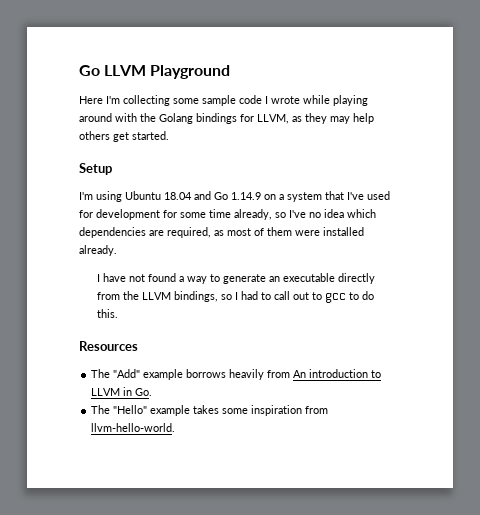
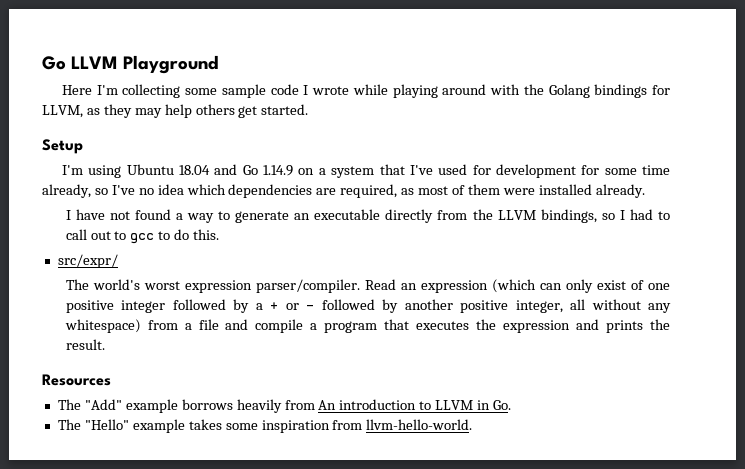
(119, 313) none -> [57,254,118,268] [65,279,671,293] [65,299,671,313] [64,319,671,333] [65,339,105,350] // src/expr/ // The world's worst expression parser/compiler. Read an expression (which can only exist of one positive integer followed by a + or - followed by another positive integer, all without any whitespace) from a file and compile a program that executes the expression and prints the result.

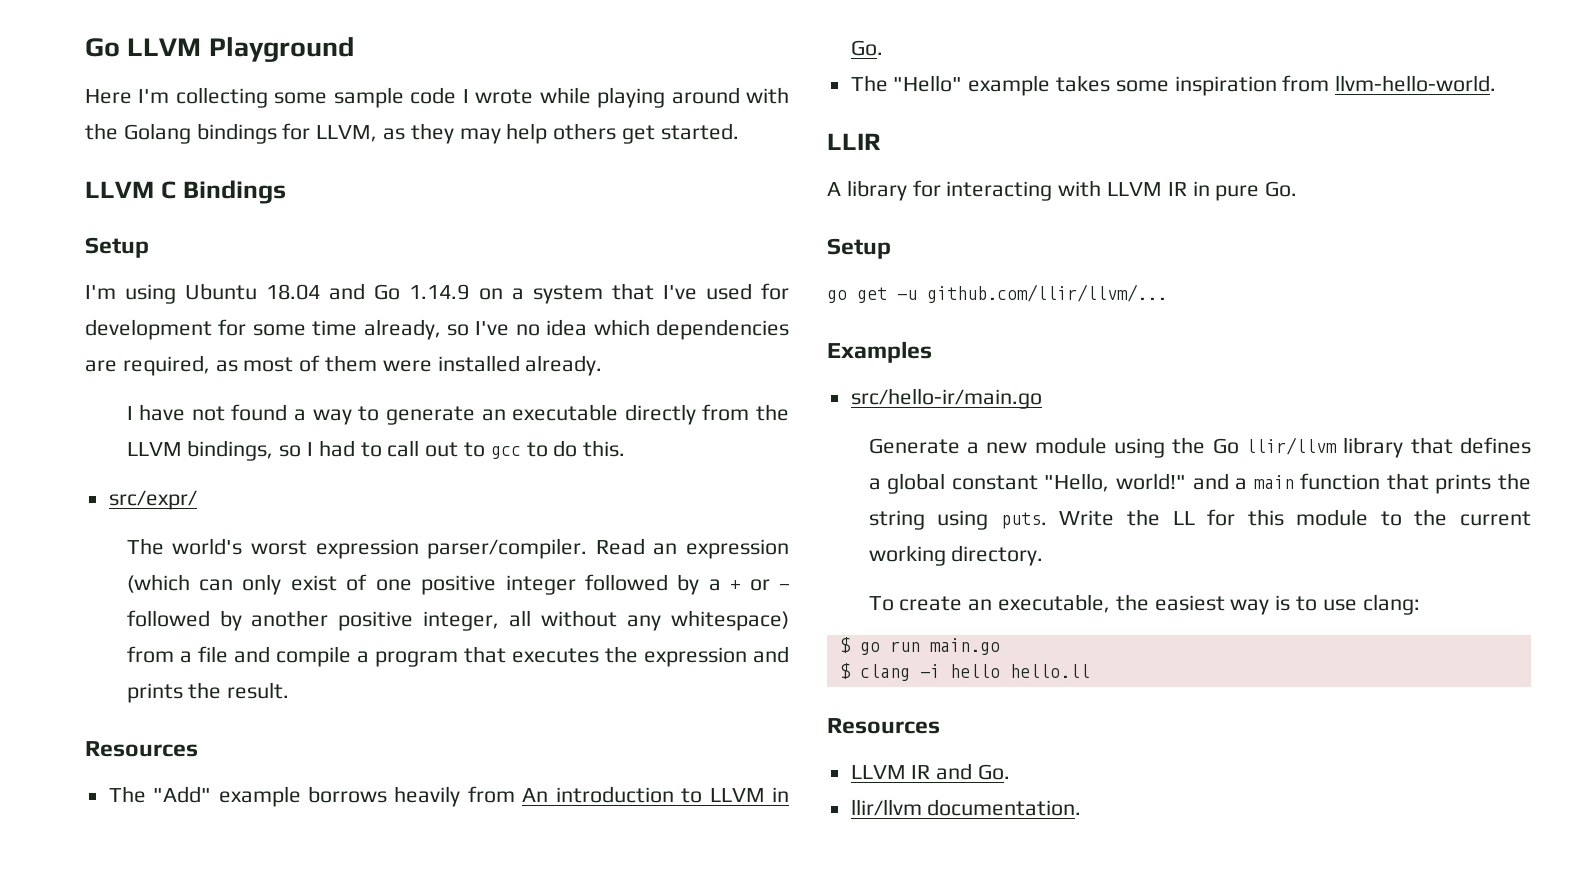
(309, 109) none -> [85,180,286,204] // LLVM C Bindings
(473, 424) none -> [827,133,881,150] [827,180,1298,201] [827,238,891,259] [827,284,1167,303] [827,341,932,363] [850,388,1042,409] [868,437,1531,458] [868,473,1532,494] [868,509,1532,530] [868,545,1044,566] [868,594,1420,615] [839,637,1000,655] [839,663,1090,681] [827,718,940,734] [850,763,1011,780] [850,799,1082,816] // LLIR // A library for interacting with LLVM IR in pure Go. // Setup // go get -u github.com/llir/llvm/... // Examples // src/hello-ir/main.go // Generate a new module using the Go llir/llvm library that defines a global constant "Hello, world!" and a main function that prints the string using puts. Write the LL for this module to the current working directory. // To create an executable, the easiest way is to use clang: // $ go run main.go // $ clang -i hello hello.ll // Resources // LLVM IR and Go. // llir/llvm documentation.

